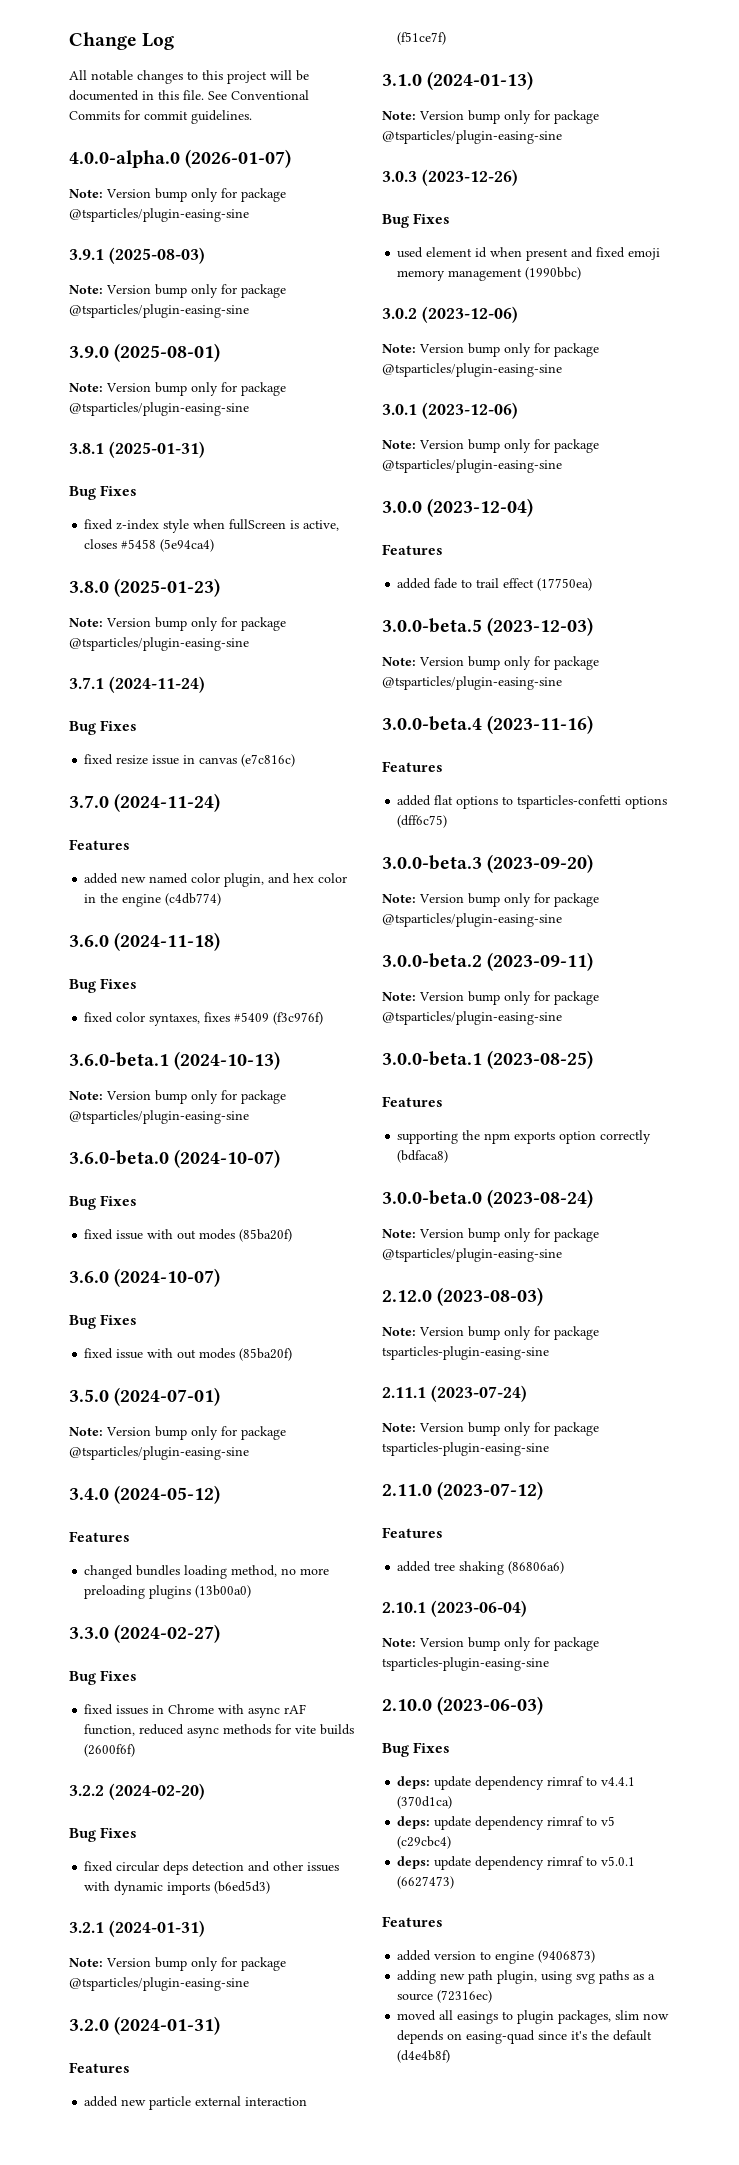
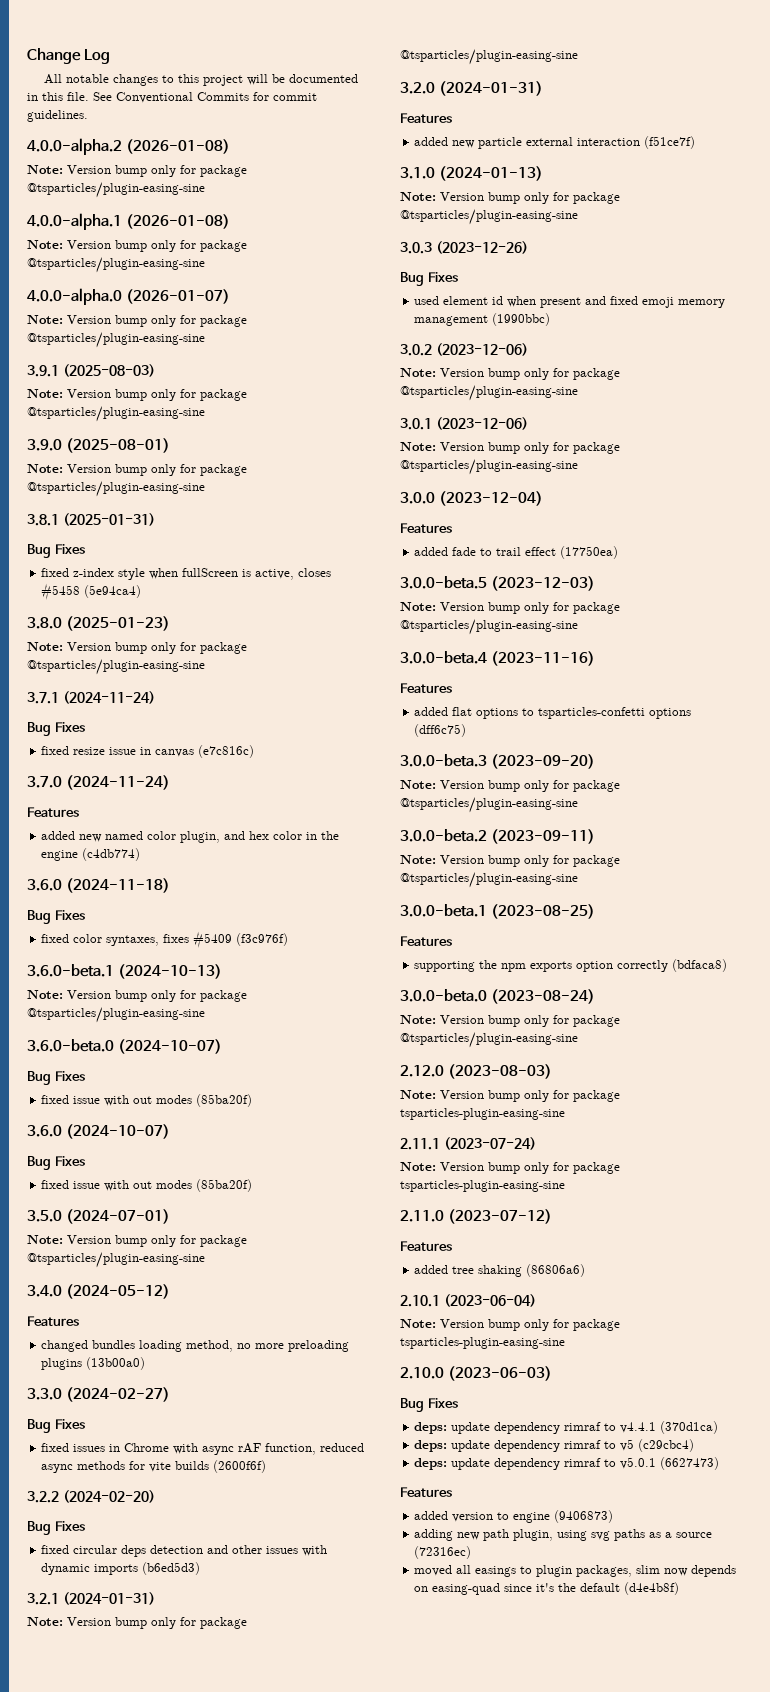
(252, 117) none -> [27,138,230,155] [27,165,247,177] [27,182,205,198] [27,213,230,230] [27,240,247,252] [27,257,205,273] // 4.0.0-alpha.2 (2026-01-08) // Note: Version bump only for package @tsparticles/plugin-easing-sine // 4.0.0-alpha.1 (2026-01-08) // Note: Version bump only for package @tsparticles/plugin-easing-sine

